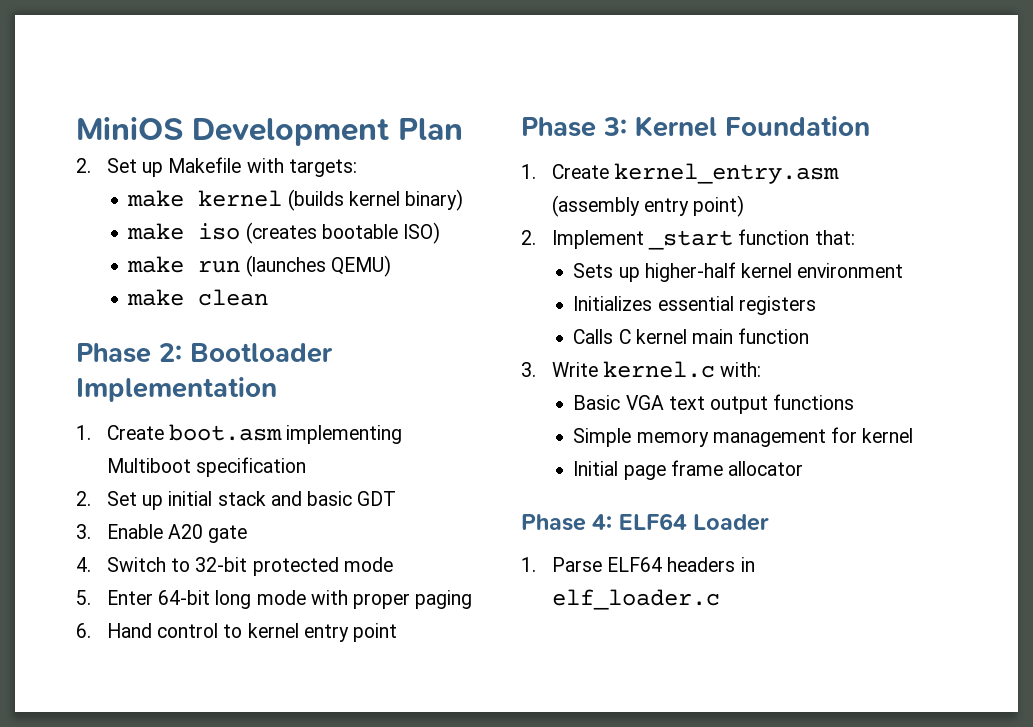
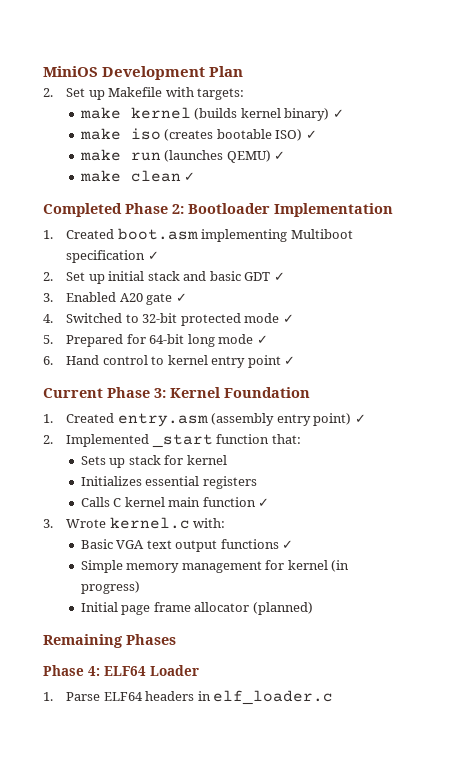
(464, 200) none -> [332,109,344,118] ✓
(441, 233) none -> [305,130,317,139] ✓
(391, 266) none -> [274,151,286,160] ✓
(269, 297) // -> [184,172,196,181] [43,203,122,217] ✓ // Completed
[106,425,164,440] Create -> [66,229,115,239] Created
(307, 467) none -> [147,251,159,260] ✓
[76,524,163,539] // 3. Enable -> [273,272,285,281] [43,292,117,302] ✓ // 3. Enabled
(248, 534) none -> [175,293,187,302] ✓
[106,557,166,572] Switch -> [66,313,123,323] Switched
(393, 564) none -> [282,314,294,323] ✓
[106,590,153,605] Enter -> [66,334,146,347] Prepared for
[310,590,473,609] with proper paging -> [256,335,268,344] ✓
(398, 632) // -> [284,356,296,365] [43,388,103,398] ✓ // Current
[551,163,840,184] Create kernel_entry.asm -> [66,413,208,427] Created entry.asm
[521,230,644,249] // 2. Implement -> [354,414,366,423] [43,434,150,447] ✓ // 2. Implemented
[644,262,904,282] higher-half kernel environment -> [128,455,227,465] stack for kernel
[521,362,598,377] // 3. Write -> [258,498,270,507] [43,519,107,528] ✓ // 3. Wrote
(855, 402) none -> [282,540,294,549] ✓
(914, 435) none -> [331,560,350,572] [80,581,140,594] (in progress)
(804, 468) none -> [252,602,313,615] [43,634,176,648] (planned) // Remaining Phases

